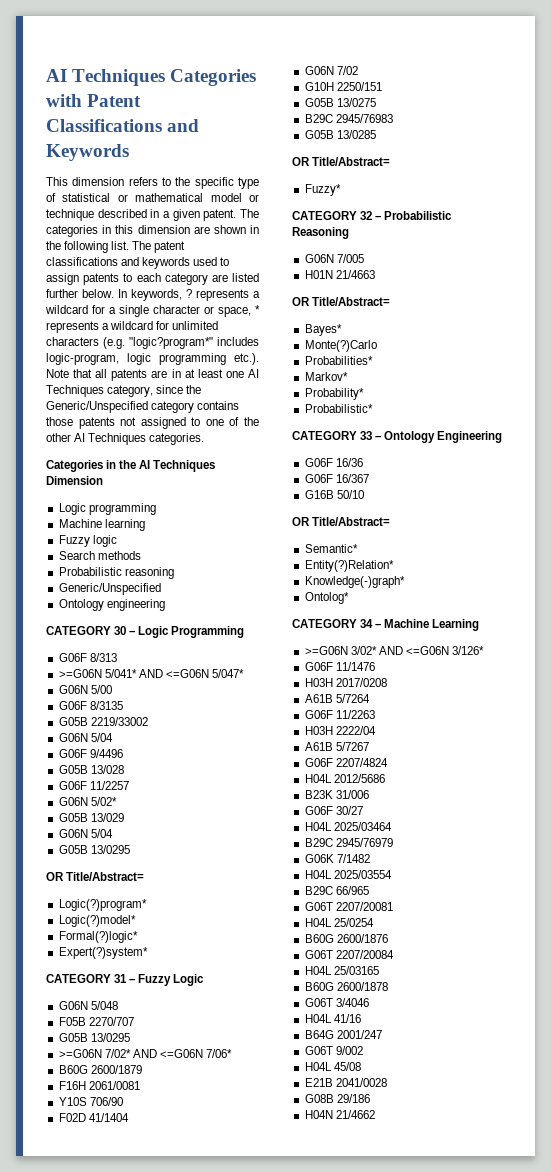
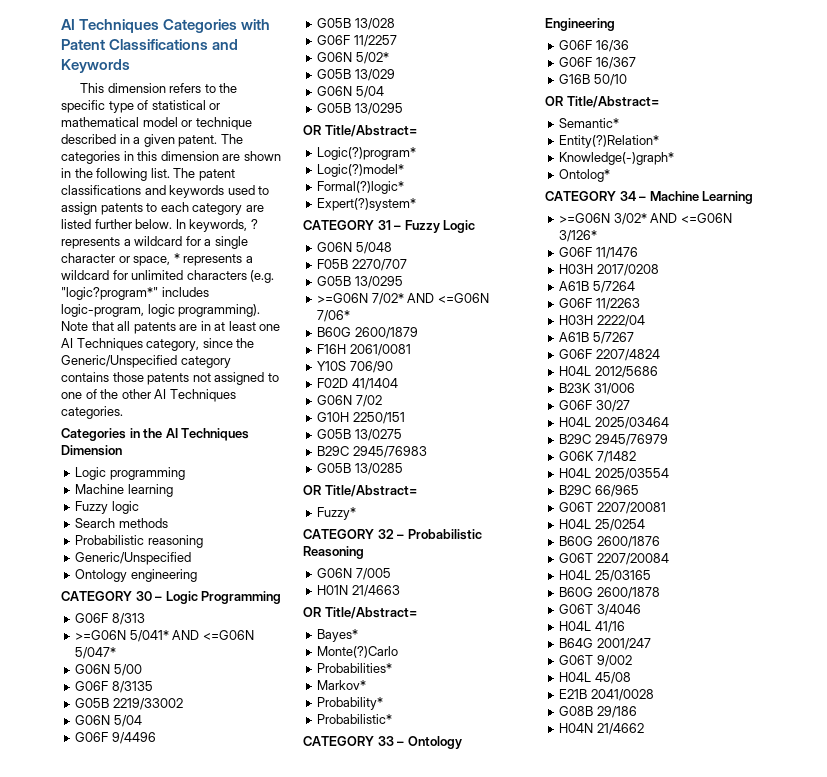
[159,353,259,365] programming etc.). -> [178,304,261,317] programming).

